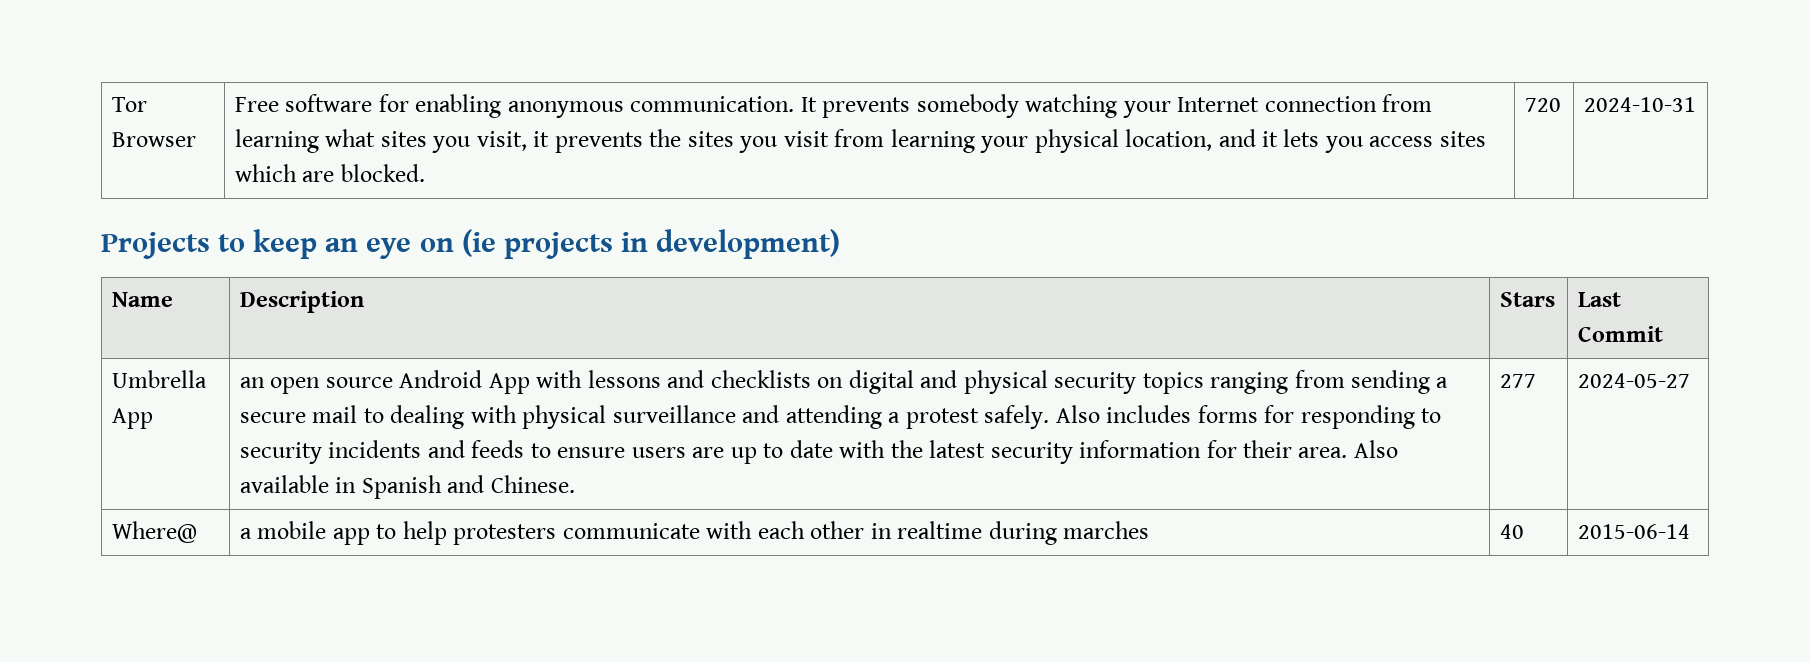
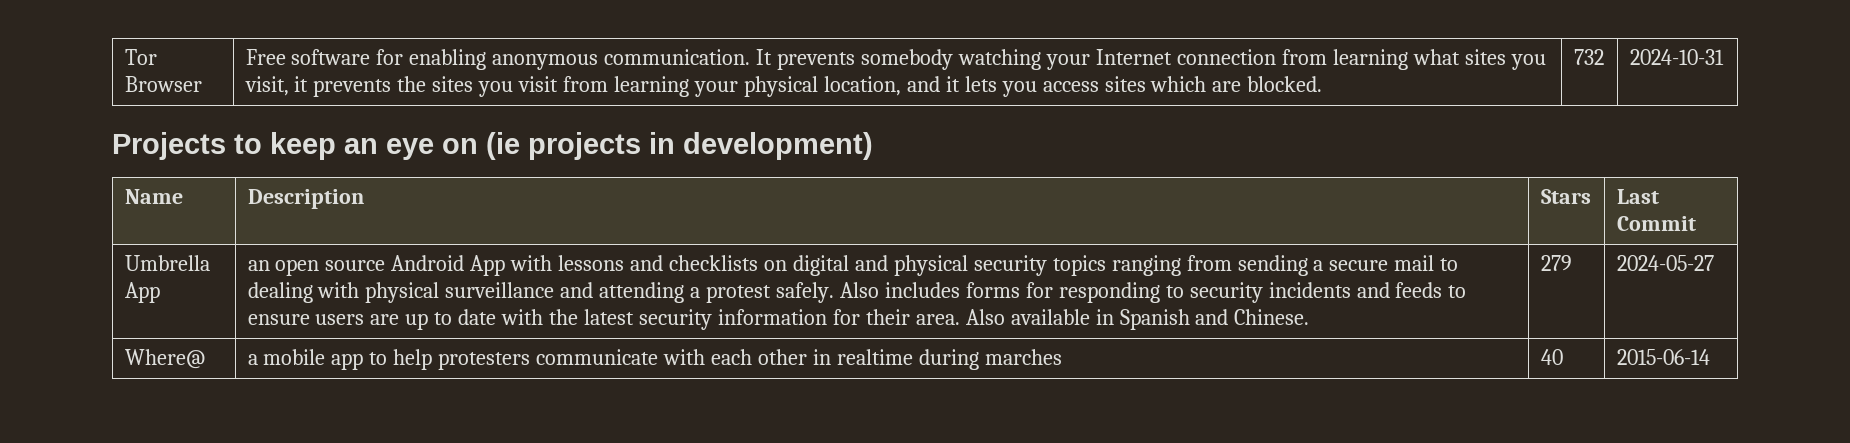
[1524,98,1561,112] 720 -> [1573,49,1604,65] 732
[1499,374,1536,388] 277 -> [1540,255,1572,271] 279

